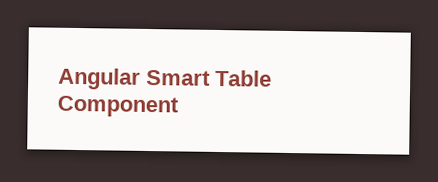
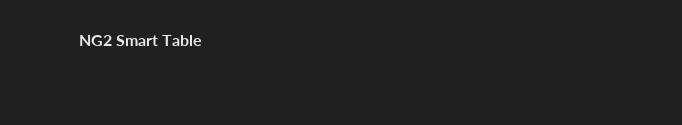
[58,67,141,90] Angular -> [79,35,112,46] NG2
[57,95,179,118] Component -> (203, 40) none

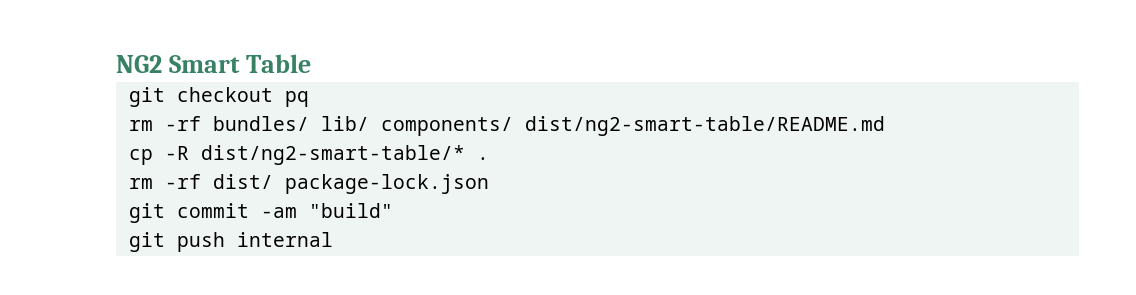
(203, 40) none -> [128,87,309,107] [128,116,885,136] [128,145,489,165] [128,174,489,194] [128,203,393,223] [128,232,333,252] // git checkout pq // rm -rf bundles/ lib/ components/ dist/ng2-smart-table/README.md // cp -R dist/ng2-smart-table/* . // rm -rf dist/ package-lock.json // git commit -am "build" // git push internal

